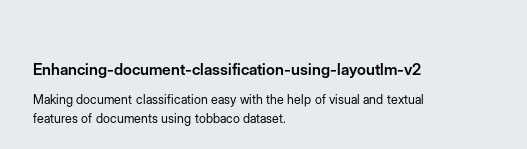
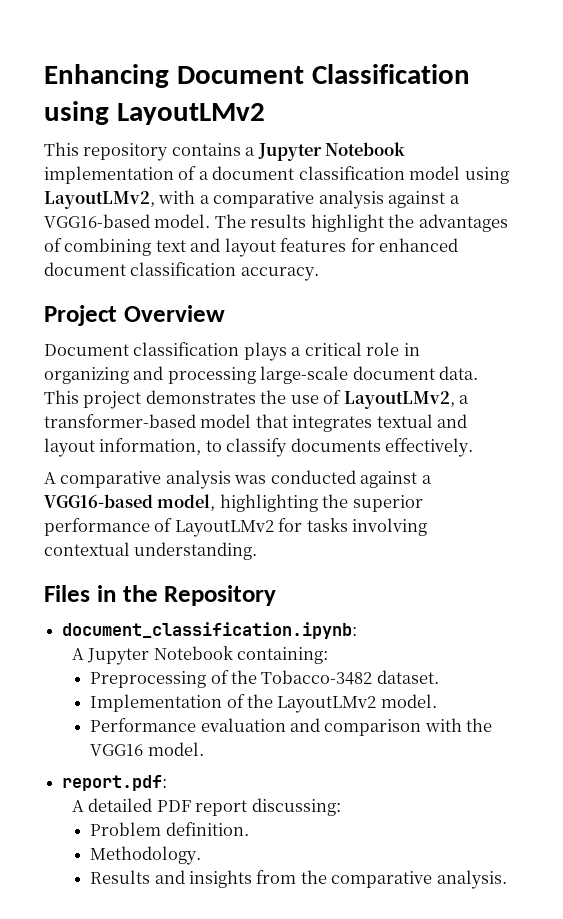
[33,63,421,78] [33,94,424,107] [33,113,286,126] Enhancing-document-classification-using-layoutlm-v2 // Making document classification easy with the help of visual and textual features of documents using tobbaco dataset. -> [44,64,470,88] [44,101,265,125] [44,142,406,161] [44,166,509,184] [44,190,460,209] [44,214,508,232] [44,238,459,257] [44,262,319,281] [44,305,225,326] [44,342,420,361] [44,366,479,384] [44,390,470,409] [44,414,468,432] [44,438,474,457] [44,470,432,489] [44,494,423,512] [44,518,428,537] [44,542,258,560] [44,585,277,606] [62,622,358,639] [71,646,329,665] [90,670,439,688] [90,694,437,713] [90,718,493,736] [90,742,204,756] [62,775,168,791] [71,798,341,816] [90,822,249,836] [90,846,202,865] [90,870,507,889] Enhancing Document Classification using LayoutLMv2 // This repository contains a Jupyter Notebook implementation of a document classification model using LayoutLMv2, with a comparative analysis against a VGG16-based model. The results highlight the advantages of combining text and layout features for enhanced document classification accuracy. // Project Overview // Document classification plays a critical role in organizing and processing large-scale document data. This project demonstrates the use of LayoutLMv2, a transformer-based model that integrates textual and layout information, to classify documents effectively. // A comparative analysis was conducted against a VGG16-based model, highlighting the superior performance of LayoutLMv2 for tasks involving contextual understanding. // Files in the Repository // document_classification.ipynb: // A Jupyter Notebook containing: // Preprocessing of the Tobacco-3482 dataset. // Implementation of the LayoutLMv2 model. // Performance evaluation and comparison with the VGG16 model. // report.pdf: // A detailed PDF report discussing: // Problem definition. // Methodology. // Results and insights from the comparative analysis.

